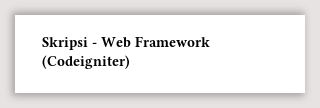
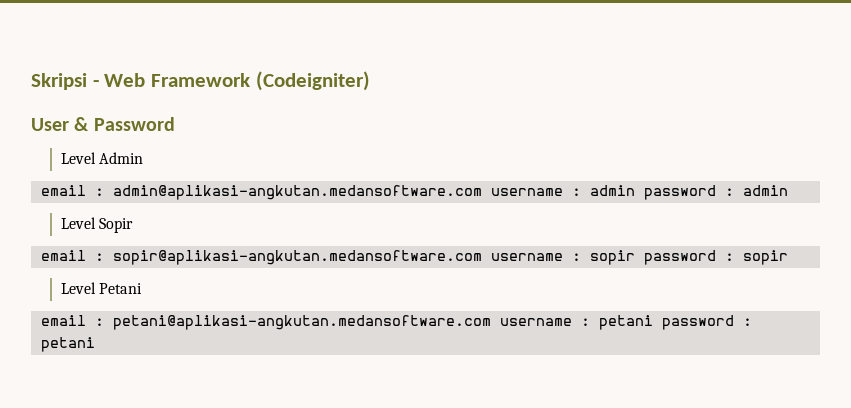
(130, 62) none -> [31,117,175,131] [60,152,144,164] [40,185,788,200] [60,217,134,233] [40,250,788,265] [60,282,143,294] [40,315,752,330] [40,337,95,352] // User & Password // Level Admin // email : admin@aplikasi-angkutan.medansoftware.com username : admin password : admin // Level Sopir // email : sopir@aplikasi-angkutan.medansoftware.com username : sopir password : sopir // Level Petani // email : petani@aplikasi-angkutan.medansoftware.com username : petani password : petani

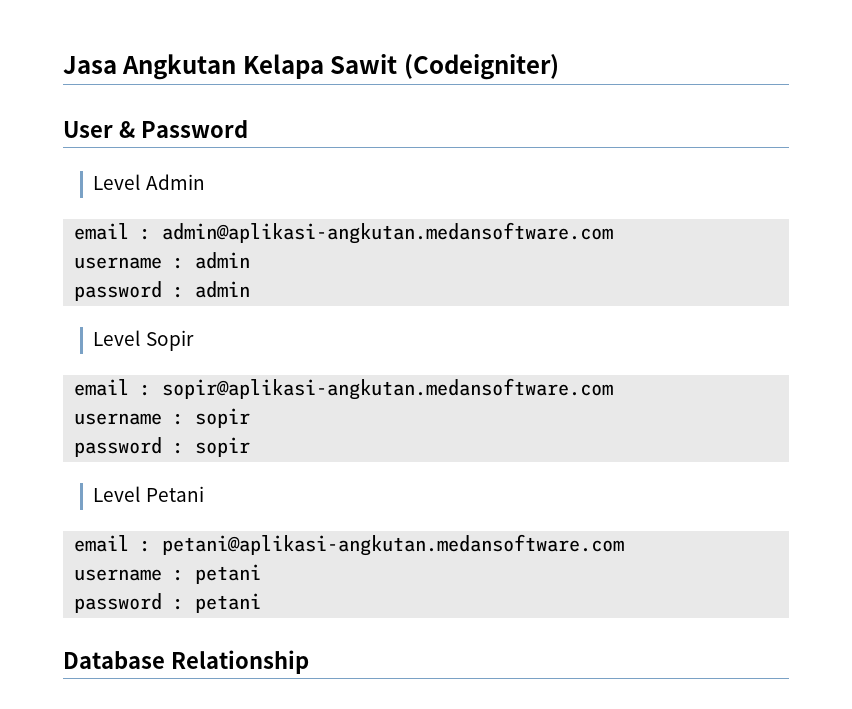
[31,73,251,90] Skripsi - Web Framework -> [63,54,398,80] Jasa Angkutan Kelapa Sawit
(482, 192) none -> (614, 233) //
(635, 190) none -> (251, 260) //
(482, 257) none -> (614, 389) //
(635, 257) none -> (251, 418) //
(491, 322) none -> (625, 545) //
(653, 322) none -> (262, 574) //
(95, 344) none -> [63,650,309,674] // Database Relationship

